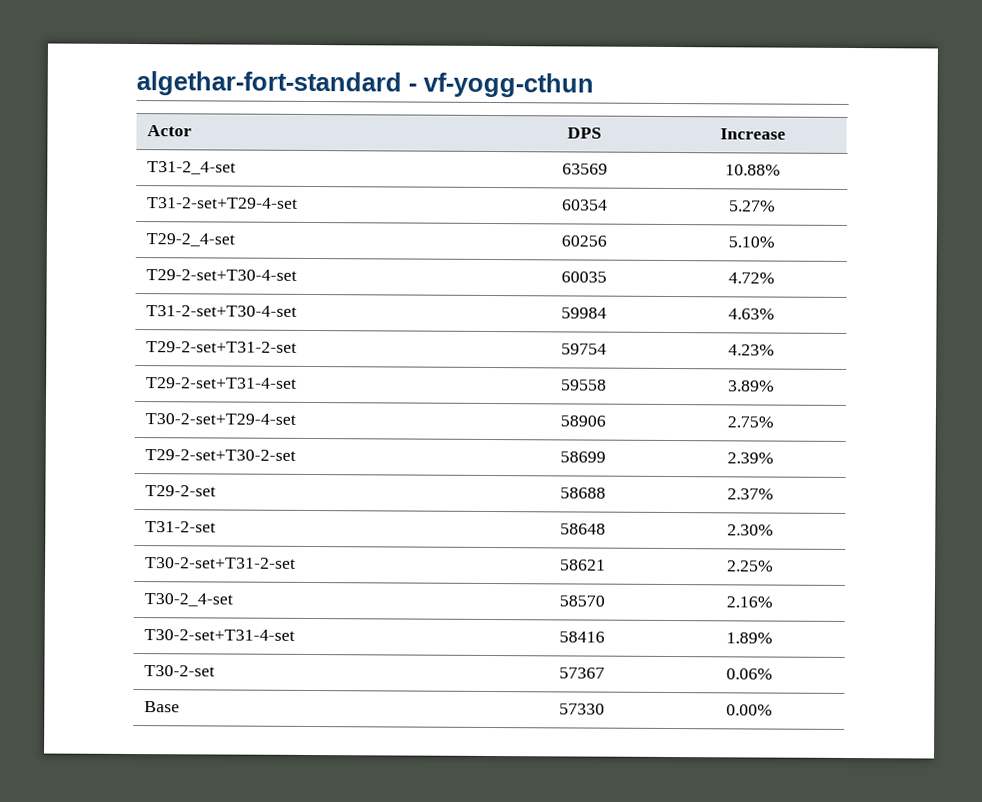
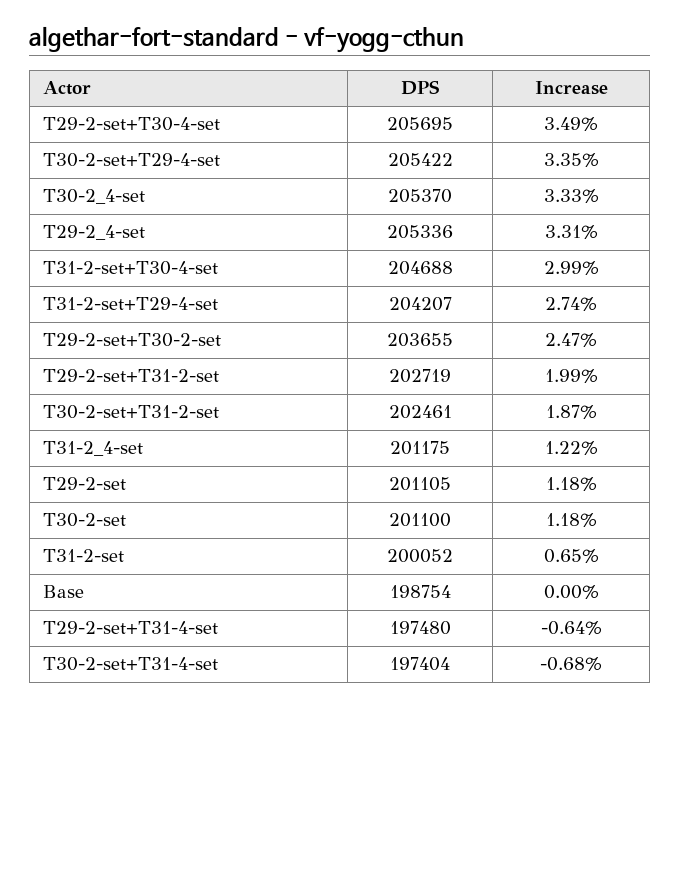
[146,161,236,175] [561,163,608,175] [724,164,781,176] [146,197,298,209] [561,199,608,211] [729,200,776,212] [145,233,235,247] [560,235,607,247] [728,236,775,248] [145,269,297,281] [560,271,607,283] [728,272,775,284] [145,305,297,317] [560,307,607,319] [728,308,775,320] [145,341,297,353] [560,343,607,355] [728,344,775,356] [145,377,297,389] [560,379,607,391] [728,380,775,392] [144,413,296,425] [559,415,606,427] [727,416,774,428] [144,449,296,461] [559,451,606,463] [727,452,774,464] [144,485,216,497] [559,487,606,499] [727,488,774,500] [144,521,216,533] [559,523,606,535] [727,524,774,536] [144,557,296,569] [559,559,606,571] [727,560,774,572] [143,593,233,607] [558,595,605,607] [726,596,773,608] [143,629,295,641] [558,631,605,643] [726,632,773,644] [143,665,215,677] [558,667,605,679] [726,668,773,680] [143,701,180,713] [558,703,605,715] [726,704,773,716] T31-2_4-set | 63569 | 10.88% // T31-2-set+T29-4-set | 60354 | 5.27% // T29-2_4-set | 60256 | 5.10% // T29-2-set+T30-4-set | 60035 | 4.72% // T31-2-set+T30-4-set | 59984 | 4.63% // T29-2-set+T31-2-set | 59754 | 4.23% // T29-2-set+T31-4-set | 59558 | 3.89% // T30-2-set+T29-4-set | 58906 | 2.75% // T29-2-set+T30-2-set | 58699 | 2.39% // T29-2-set | 58688 | 2.37% // T31-2-set | 58648 | 2.30% // T30-2-set+T31-2-set | 58621 | 2.25% // T30-2_4-set | 58570 | 2.16% // T30-2-set+T31-4-set | 58416 | 1.89% // T30-2-set | 57367 | 0.06% // Base | 57330 | 0.00% -> [42,117,220,131] [387,117,453,131] [544,117,598,131] [42,153,220,167] [387,153,453,167] [543,153,599,167] [42,189,145,204] [388,189,452,203] [543,189,599,203] [42,225,145,240] [387,225,453,239] [544,225,598,239] [42,261,218,275] [387,261,453,275] [543,261,599,275] [42,297,218,310] [388,297,452,311] [545,297,597,311] [42,333,221,347] [387,333,453,347] [545,333,597,347] [42,369,219,382] [389,369,451,383] [544,369,598,383] [42,405,219,419] [388,405,452,419] [545,405,597,419] [42,441,143,456] [390,441,450,455] [544,441,598,455] [42,477,126,490] [389,477,451,491] [545,477,597,491] [42,513,126,527] [389,513,451,527] [545,513,597,527] [42,549,124,562] [387,549,453,563] [543,549,599,563] [42,585,84,598] [389,585,451,598] [543,585,599,599] [42,621,218,634] [389,621,451,635] [540,621,602,635] [42,657,218,671] [390,657,450,671] [540,657,602,671] T29-2-set+T30-4-set | 205695 | 3.49% // T30-2-set+T29-4-set | 205422 | 3.35% // T30-2_4-set | 205370 | 3.33% // T29-2_4-set | 205336 | 3.31% // T31-2-set+T30-4-set | 204688 | 2.99% // T31-2-set+T29-4-set | 204207 | 2.74% // T29-2-set+T30-2-set | 203655 | 2.47% // T29-2-set+T31-2-set | 202719 | 1.99% // T30-2-set+T31-2-set | 202461 | 1.87% // T31-2_4-set | 201175 | 1.22% // T29-2-set | 201105 | 1.18% // T30-2-set | 201100 | 1.18% // T31-2-set | 200052 | 0.65% // Base | 198754 | 0.00% // T29-2-set+T31-4-set | 197480 | -0.64% // T30-2-set+T31-4-set | 197404 | -0.68%

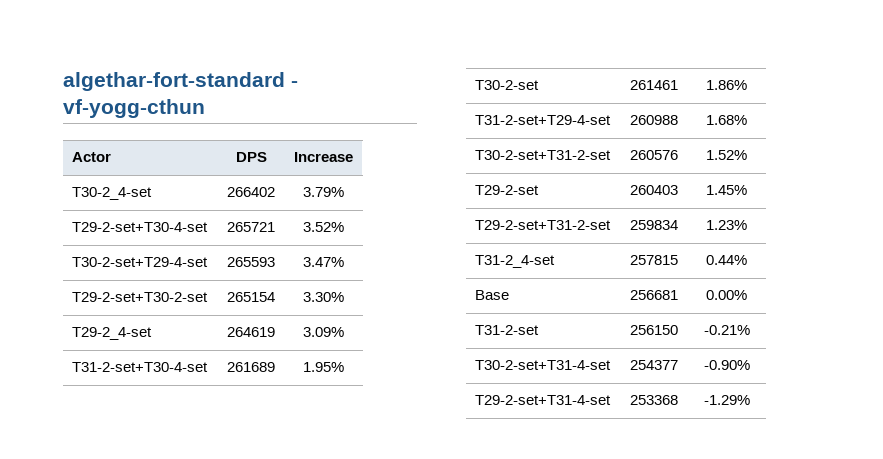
(608, 88) none -> [72,187,153,200] [227,187,275,197] [303,187,344,197] // T30-2_4-set | 266402 | 3.79%
[387,117,453,131] [544,117,598,131] 205695 | 3.49% -> [227,222,275,232] [303,222,344,232] 265721 | 3.52%
[387,153,453,167] [543,153,599,167] [42,189,145,204] [388,189,452,203] [543,189,599,203] 205422 | 3.35% // T30-2_4-set | 205370 | 3.33% -> [227,257,275,267] [303,257,344,267] [72,292,209,302] [227,292,275,302] [303,292,344,302] 265593 | 3.47% // T29-2-set+T30-2-set | 265154 | 3.30%
[387,225,453,239] [544,225,598,239] 205336 | 3.31% -> [227,327,275,337] [303,327,344,337] 264619 | 3.09%
[387,261,453,275] [543,261,599,275] [42,297,218,310] [388,297,452,311] [545,297,597,311] [42,333,221,347] [387,333,453,347] [545,333,597,347] [42,369,219,382] [389,369,451,383] [544,369,598,383] [42,405,219,419] [388,405,452,419] [545,405,597,419] [42,441,143,456] [390,441,450,455] [544,441,598,455] [42,477,126,490] [389,477,451,491] [545,477,597,491] [42,513,126,527] [389,513,451,527] [545,513,597,527] [42,549,124,562] [387,549,453,563] [543,549,599,563] [42,585,84,598] [389,585,451,598] [543,585,599,599] [42,621,218,634] [389,621,451,635] [540,621,602,635] [42,657,218,671] [390,657,450,671] [540,657,602,671] 204688 | 2.99% // T31-2-set+T29-4-set | 204207 | 2.74% // T29-2-set+T30-2-set | 203655 | 2.47% // T29-2-set+T31-2-set | 202719 | 1.99% // T30-2-set+T31-2-set | 202461 | 1.87% // T31-2_4-set | 201175 | 1.22% // T29-2-set | 201105 | 1.18% // T30-2-set | 201100 | 1.18% // T31-2-set | 200052 | 0.65% // Base | 198754 | 0.00% // T29-2-set+T31-4-set | 197480 | -0.64% // T30-2-set+T31-4-set | 197404 | -0.68% -> [227,362,275,372] [303,362,344,372] [475,80,540,90] [630,80,678,90] [706,80,747,90] [475,115,612,125] [630,115,678,125] [706,115,747,125] [475,150,612,160] [630,150,678,160] [706,150,747,160] [475,185,540,195] [630,185,678,195] [706,185,747,195] [475,220,612,230] [630,220,678,230] [706,220,747,230] [475,255,556,268] [630,255,678,265] [706,255,747,265] [475,290,510,300] [630,290,678,300] [706,290,747,300] [475,325,540,335] [630,325,678,335] [703,325,750,335] [475,360,612,370] [630,360,678,370] [703,360,750,370] [475,395,612,405] [630,395,678,405] [703,395,750,405] 261689 | 1.95% // T30-2-set | 261461 | 1.86% // T31-2-set+T29-4-set | 260988 | 1.68% // T30-2-set+T31-2-set | 260576 | 1.52% // T29-2-set | 260403 | 1.45% // T29-2-set+T31-2-set | 259834 | 1.23% // T31-2_4-set | 257815 | 0.44% // Base | 256681 | 0.00% // T31-2-set | 256150 | -0.21% // T30-2-set+T31-4-set | 254377 | -0.90% // T29-2-set+T31-4-set | 253368 | -1.29%

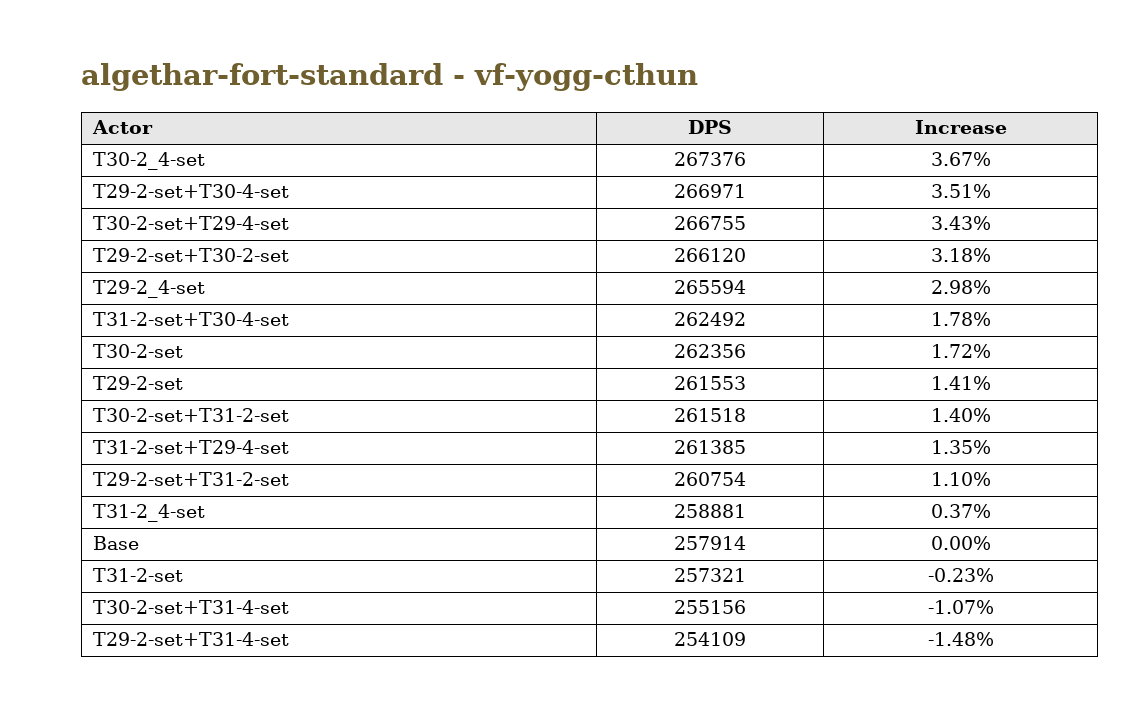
[227,187,275,197] [303,187,344,197] 266402 | 3.79% -> [674,152,746,166] [930,152,991,166] 267376 | 3.67%
[227,222,275,232] [303,222,344,232] 265721 | 3.52% -> [674,184,746,198] [930,184,991,198] 266971 | 3.51%
[227,257,275,267] [303,257,344,267] 265593 | 3.47% -> [674,216,746,230] [930,216,991,230] 266755 | 3.43%
[227,292,275,302] [303,292,344,302] 265154 | 3.30% -> [674,248,746,262] [930,248,991,262] 266120 | 3.18%
[227,327,275,337] [303,327,344,337] 264619 | 3.09% -> [674,280,746,294] [930,280,991,294] 265594 | 2.98%
[227,362,275,372] [303,362,344,372] 261689 | 1.95% -> [674,312,746,326] [930,312,991,326] 262492 | 1.78%
[630,80,678,90] [706,80,747,90] [475,115,612,125] [630,115,678,125] [706,115,747,125] [475,150,612,160] [630,150,678,160] [706,150,747,160] [475,185,540,195] [630,185,678,195] [706,185,747,195] 261461 | 1.86% // T31-2-set+T29-4-set | 260988 | 1.68% // T30-2-set+T31-2-set | 260576 | 1.52% // T29-2-set | 260403 | 1.45% -> [674,344,746,358] [930,344,991,358] [93,376,184,390] [674,376,746,390] [930,376,991,390] [93,408,290,422] [674,408,746,422] [930,408,991,422] [93,440,290,454] [674,440,746,454] [930,440,991,454] 262356 | 1.72% // T29-2-set | 261553 | 1.41% // T30-2-set+T31-2-set | 261518 | 1.40% // T31-2-set+T29-4-set | 261385 | 1.35%
[630,220,678,230] [706,220,747,230] 259834 | 1.23% -> [674,472,746,486] [930,472,991,486] 260754 | 1.10%
[630,255,678,265] [706,255,747,265] 257815 | 0.44% -> [674,504,746,518] [930,504,991,518] 258881 | 0.37%
[630,290,678,300] 256681 -> [674,536,746,550] 257914
[630,325,678,335] [703,325,750,335] 256150 | -0.21% -> [674,568,746,582] [927,568,994,582] 257321 | -0.23%
[630,360,678,370] [703,360,750,370] 254377 | -0.90% -> [674,600,746,614] [927,600,994,614] 255156 | -1.07%
[630,395,678,405] [703,395,750,405] 253368 | -1.29% -> [674,632,746,646] [927,632,994,646] 254109 | -1.48%

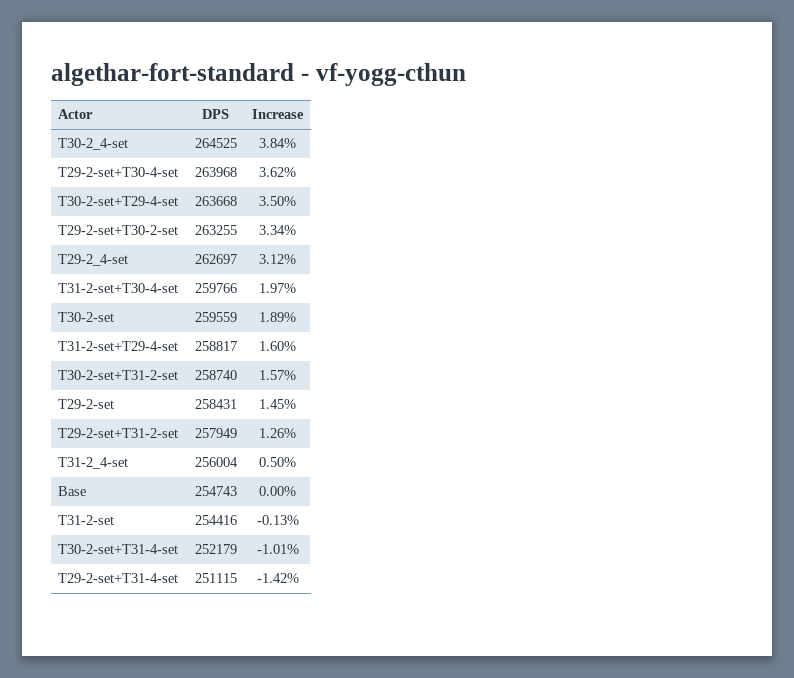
[674,152,746,166] [930,152,991,166] 267376 | 3.67% -> [194,138,237,148] [259,138,296,148] 264525 | 3.84%
[674,184,746,198] [930,184,991,198] 266971 | 3.51% -> [194,167,237,177] [259,167,296,177] 263968 | 3.62%
[674,216,746,230] [930,216,991,230] 266755 | 3.43% -> [194,196,237,206] [259,196,296,206] 263668 | 3.50%
[674,248,746,262] [930,248,991,262] 266120 | 3.18% -> [194,225,237,235] [259,225,296,235] 263255 | 3.34%
[674,280,746,294] [930,280,991,294] 265594 | 2.98% -> [194,254,237,264] [259,254,296,264] 262697 | 3.12%
[674,312,746,326] [930,312,991,326] 262492 | 1.78% -> [194,283,237,293] [259,283,296,293] 259766 | 1.97%
[674,344,746,358] [930,344,991,358] [93,376,184,390] [674,376,746,390] [930,376,991,390] [93,408,290,422] [674,408,746,422] [930,408,991,422] [93,440,290,454] [674,440,746,454] [930,440,991,454] 262356 | 1.72% // T29-2-set | 261553 | 1.41% // T30-2-set+T31-2-set | 261518 | 1.40% // T31-2-set+T29-4-set | 261385 | 1.35% -> [194,312,237,322] [259,312,296,322] [58,341,179,351] [194,341,237,351] [259,341,296,351] [58,370,179,380] [194,370,237,380] [259,370,296,380] [58,399,115,409] [194,399,237,409] [259,399,296,409] 259559 | 1.89% // T31-2-set+T29-4-set | 258817 | 1.60% // T30-2-set+T31-2-set | 258740 | 1.57% // T29-2-set | 258431 | 1.45%
[674,472,746,486] [930,472,991,486] 260754 | 1.10% -> [194,428,237,438] [259,428,296,438] 257949 | 1.26%
[674,504,746,518] [930,504,991,518] 258881 | 0.37% -> [194,457,238,467] [259,457,296,467] 256004 | 0.50%
[674,536,746,550] 257914 -> [194,486,237,496] 254743
[674,568,746,582] [927,568,994,582] 257321 | -0.23% -> [194,515,237,525] [256,515,299,525] 254416 | -0.13%
[674,600,746,614] [927,600,994,614] 255156 | -1.07% -> [194,544,237,554] [256,544,299,554] 252179 | -1.01%
[674,632,746,646] [927,632,994,646] 254109 | -1.48% -> [194,573,237,583] [256,573,299,583] 251115 | -1.42%

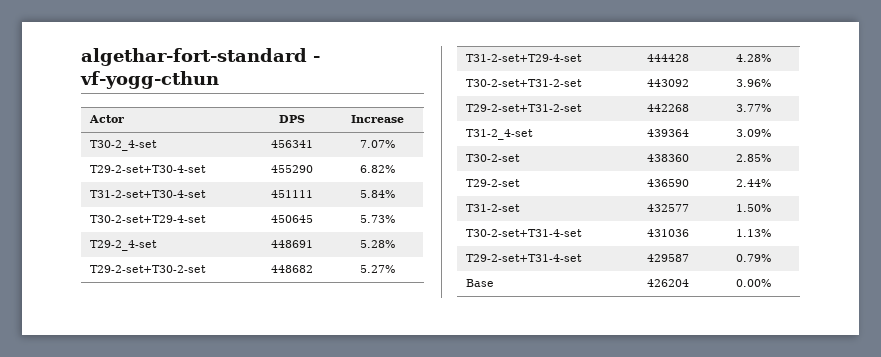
[194,138,237,148] [259,138,296,148] 264525 | 3.84% -> [270,140,313,148] [359,140,395,148] 456341 | 7.07%
[194,167,237,177] [259,167,296,177] [58,196,179,206] [194,196,237,206] [259,196,296,206] [58,225,179,235] [194,225,237,235] [259,225,296,235] [58,254,129,266] [194,254,237,264] [259,254,296,264] [58,283,179,293] [194,283,237,293] [259,283,296,293] [58,312,115,322] [194,312,237,322] [259,312,296,322] [58,341,179,351] [194,341,237,351] [259,341,296,351] [58,370,179,380] [194,370,237,380] [259,370,296,380] [58,399,115,409] [194,399,237,409] [259,399,296,409] [58,428,179,438] [194,428,237,438] [259,428,296,438] [58,457,129,469] [194,457,238,467] [259,457,296,467] 263968 | 3.62% // T30-2-set+T29-4-set | 263668 | 3.50% // T29-2-set+T30-2-set | 263255 | 3.34% // T29-2_4-set | 262697 | 3.12% // T31-2-set+T30-4-set | 259766 | 1.97% // T30-2-set | 259559 | 1.89% // T31-2-set+T29-4-set | 258817 | 1.60% // T30-2-set+T31-2-set | 258740 | 1.57% // T29-2-set | 258431 | 1.45% // T29-2-set+T31-2-set | 257949 | 1.26% // T31-2_4-set | 256004 | 0.50% -> [270,165,313,173] [359,165,395,173] [90,190,207,198] [270,190,313,198] [359,190,395,198] [90,215,207,223] [270,215,313,223] [359,215,395,223] [90,240,158,251] [270,240,313,248] [359,240,395,248] [90,265,207,273] [270,265,313,273] [359,265,395,273] [466,54,583,62] [646,54,689,62] [735,54,771,62] [466,79,583,87] [646,79,689,87] [735,79,771,87] [466,104,583,112] [646,104,689,112] [735,104,771,112] [466,129,534,140] [646,129,689,137] [735,129,771,137] [466,154,521,162] [646,154,689,162] [735,154,771,162] [466,179,521,187] [646,179,689,187] [735,179,771,187] [466,204,521,212] [646,204,689,212] [735,204,771,212] [466,229,583,237] [646,229,689,237] [735,229,771,237] [466,254,583,262] [646,254,689,262] [735,254,771,262] 455290 | 6.82% // T31-2-set+T30-4-set | 451111 | 5.84% // T30-2-set+T29-4-set | 450645 | 5.73% // T29-2_4-set | 448691 | 5.28% // T29-2-set+T30-2-set | 448682 | 5.27% // T31-2-set+T29-4-set | 444428 | 4.28% // T30-2-set+T31-2-set | 443092 | 3.96% // T29-2-set+T31-2-set | 442268 | 3.77% // T31-2_4-set | 439364 | 3.09% // T30-2-set | 438360 | 2.85% // T29-2-set | 436590 | 2.44% // T31-2-set | 432577 | 1.50% // T30-2-set+T31-4-set | 431036 | 1.13% // T29-2-set+T31-4-set | 429587 | 0.79%
[194,486,237,496] 254743 -> [646,279,689,287] 426204
[58,515,115,525] [194,515,237,525] [256,515,299,525] [58,544,179,554] [194,544,237,554] [256,544,299,554] [58,573,179,583] [194,573,237,583] [256,573,299,583] // T31-2-set | 254416 | -0.13% // T30-2-set+T31-4-set | 252179 | -1.01% // T29-2-set+T31-4-set | 251115 | -1.42% -> (771, 283) none

